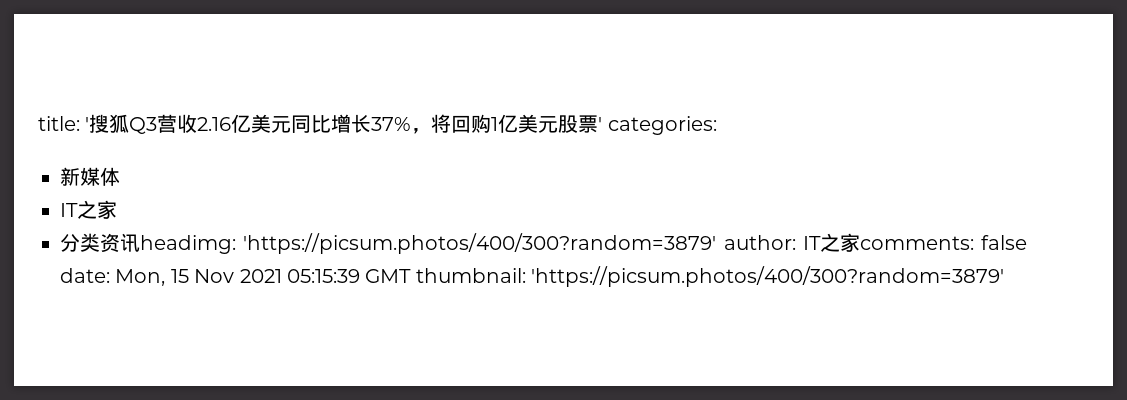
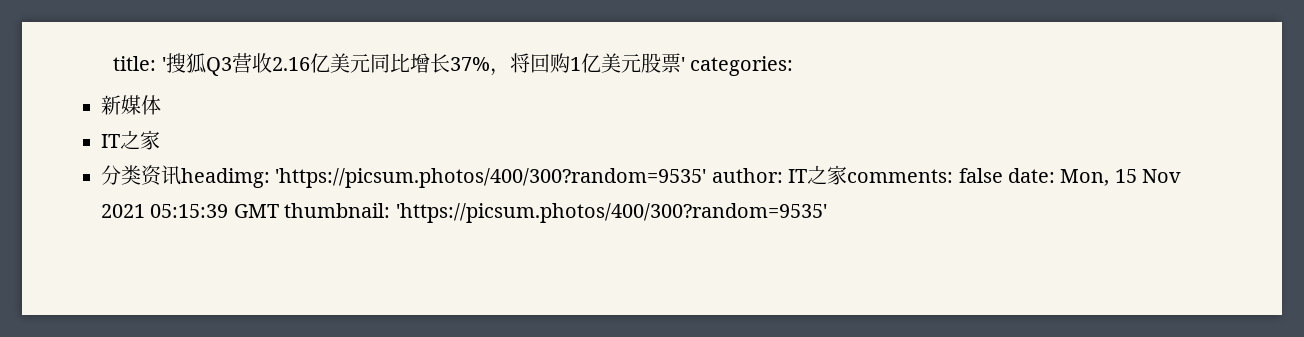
[243,233,717,254] 'https://picsum.photos/400/300?random=3879' -> [275,168,707,188] 'https://picsum.photos/400/300?random=9535'
[531,266,1005,287] 'https://picsum.photos/400/300?random=3879' -> [395,203,827,223] 'https://picsum.photos/400/300?random=9535'

